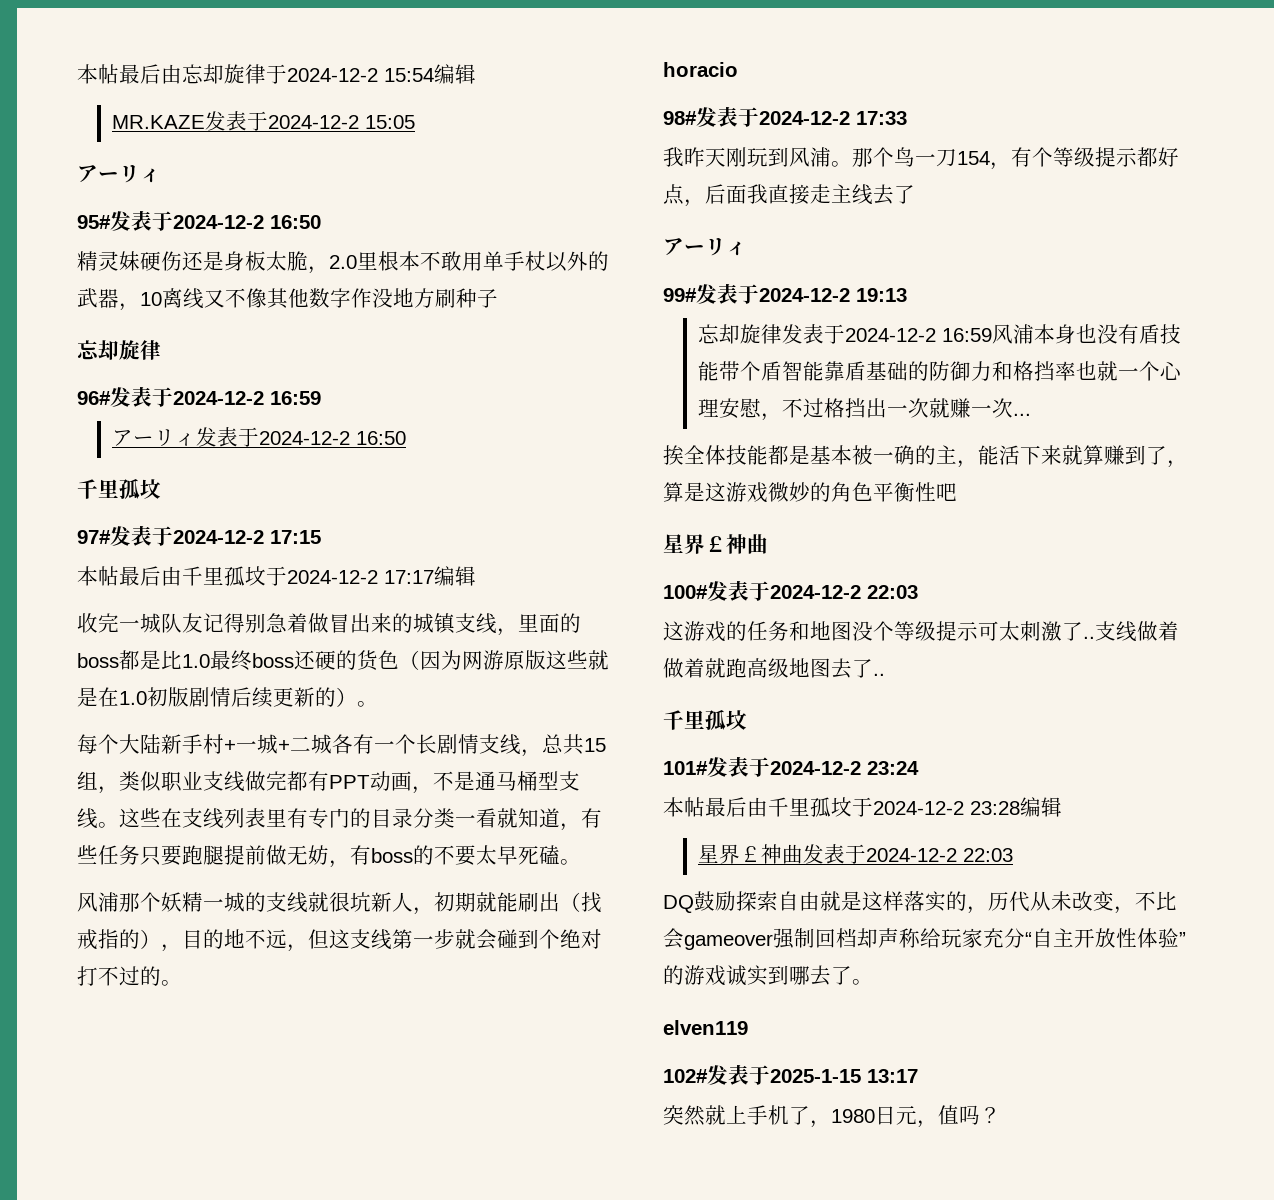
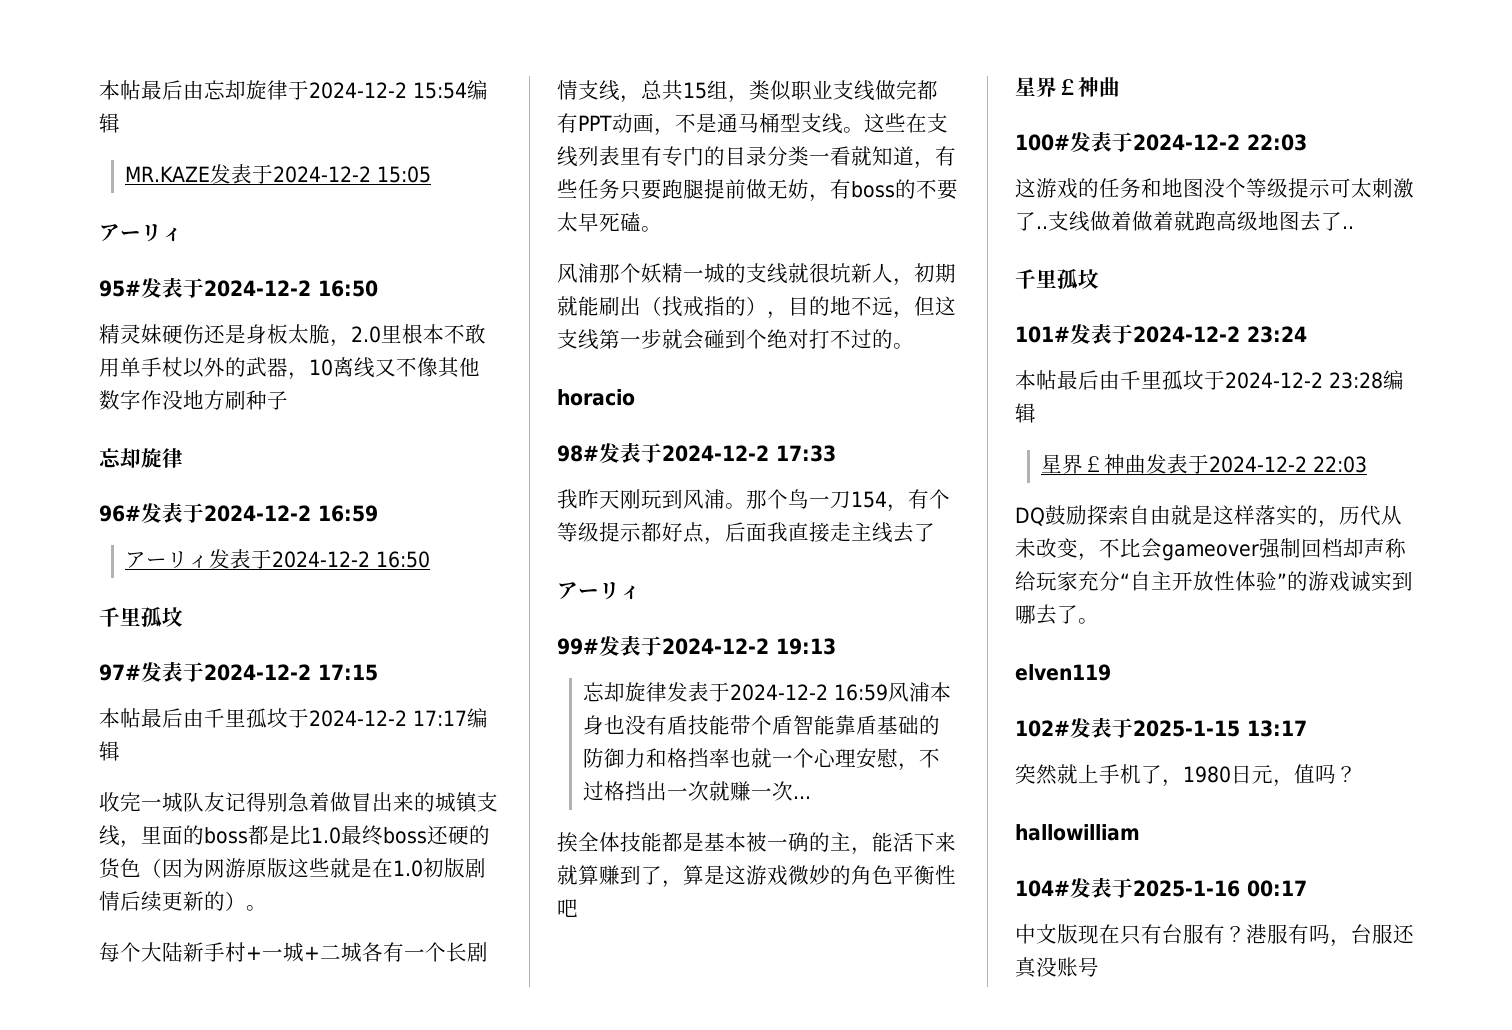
(1001, 1115) none -> [1015,824,1140,841] [1015,877,1307,898] [1015,924,1414,947] [1015,957,1099,978] // hallowilliam // 104#发表于2025-1-16 00:17 // 中文版现在只有台服有？港服有吗，台服还真没账号

